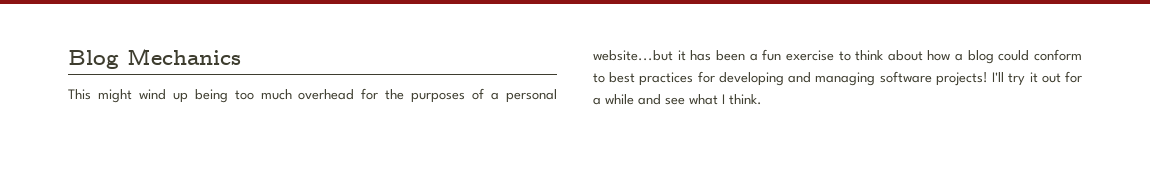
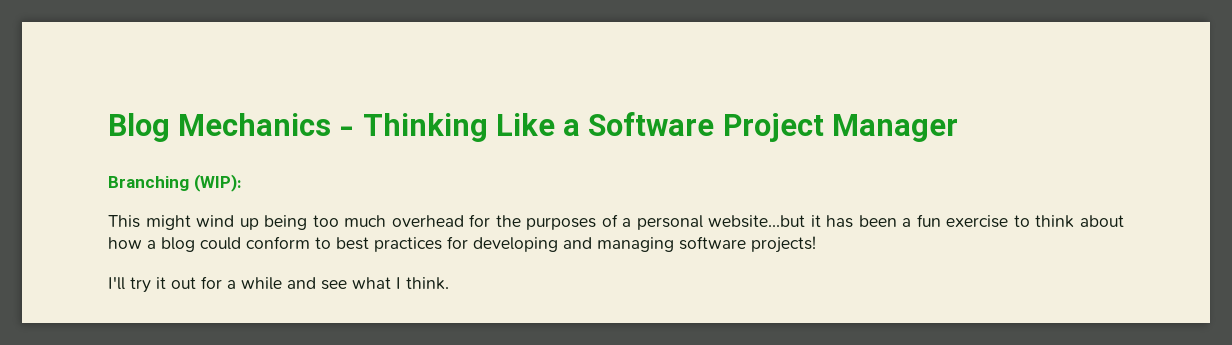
(241, 56) none -> [339,112,958,142] [108,174,242,192] - Thinking Like a Software Project Manager // Branching (WIP):
(988, 79) none -> (816, 244) //

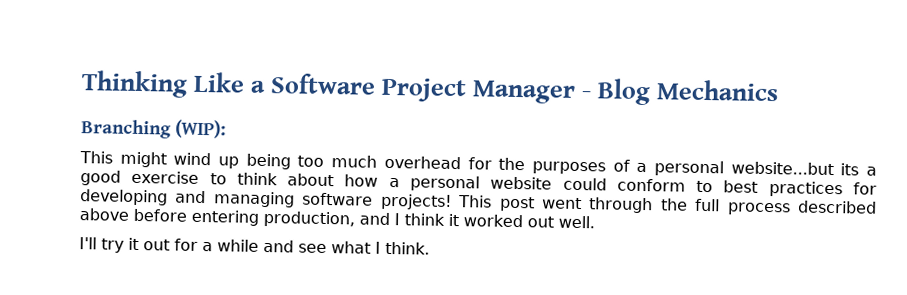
[108,113,355,142] Blog Mechanics - -> (81, 84) none
(958, 128) none -> [581,78,779,106] - Blog Mechanics
[810,214,941,228] it has been a fun -> [840,163,877,176] [80,170,121,186] its a good
[161,237,195,252] blog -> [409,175,553,192] personal website
(816, 244) none -> [458,195,877,216] [79,208,595,229] This post went through the full process described above before entering production, and I think it worked out well.

